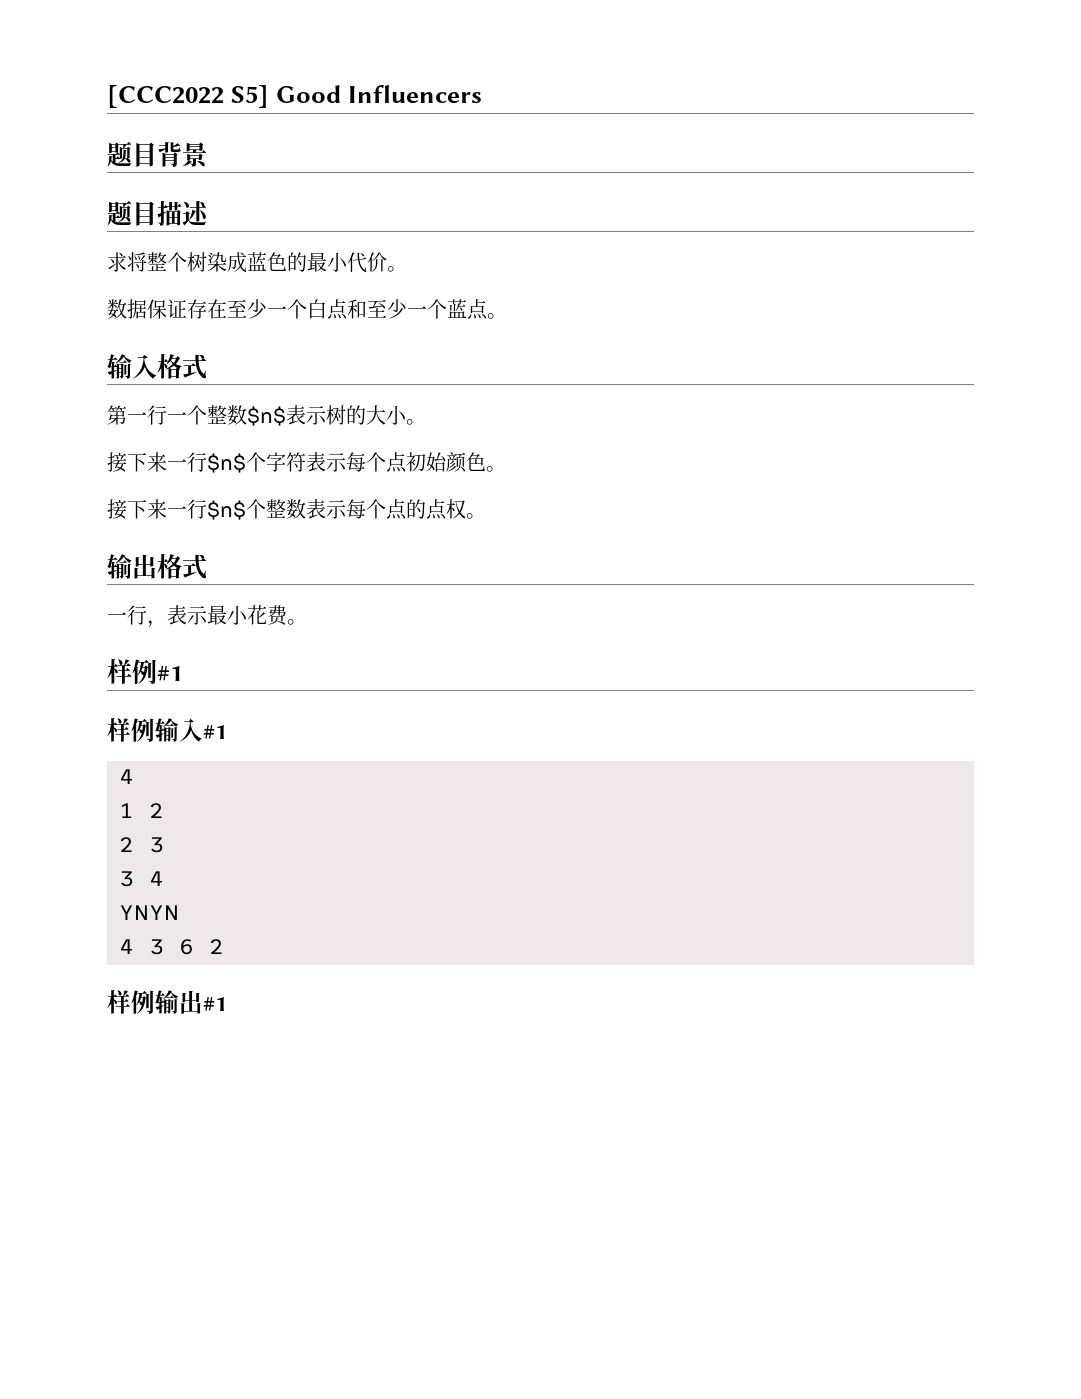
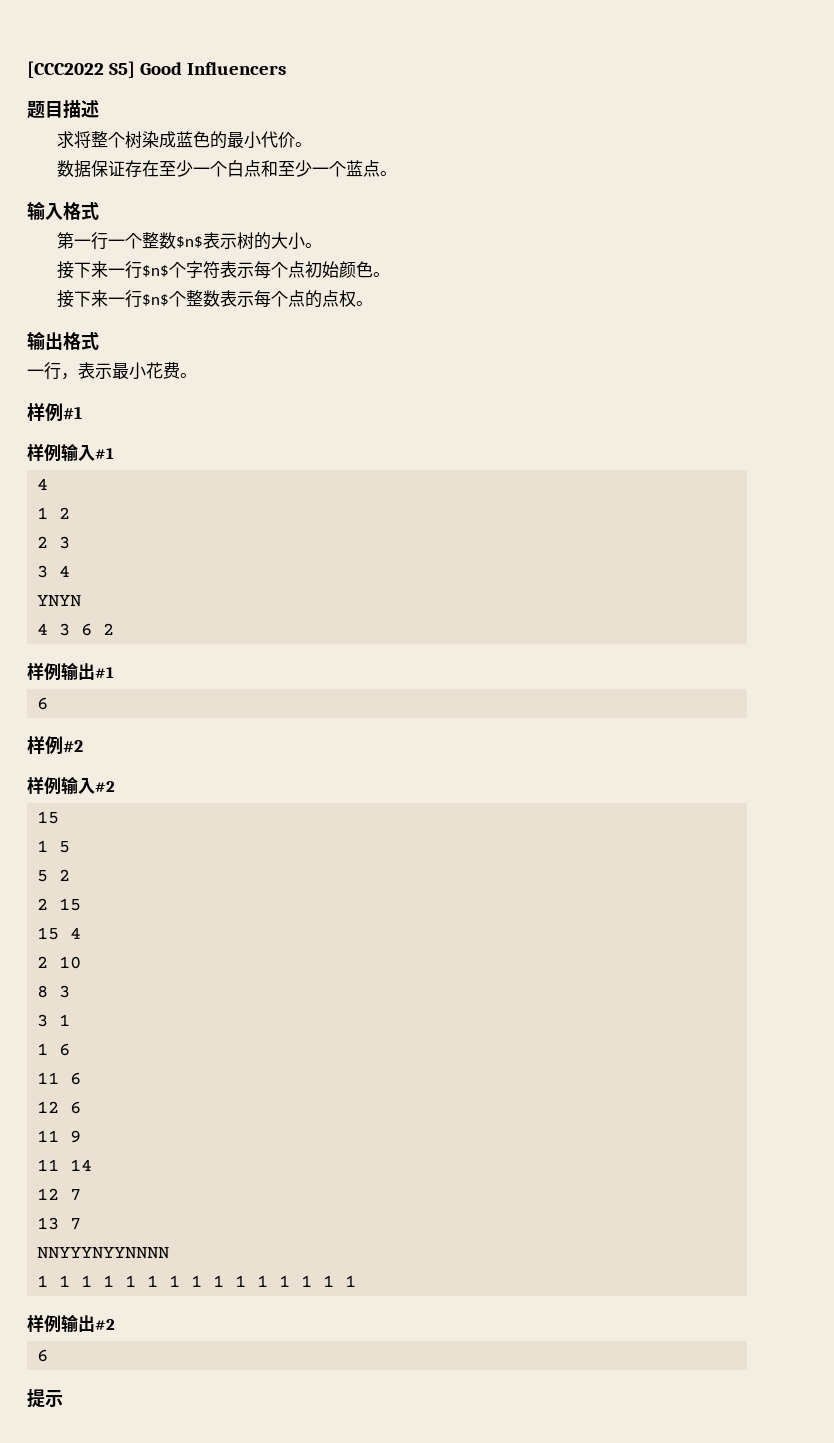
[107,141,208,168] // 题目背景 -> (287, 68) none
(227, 1004) none -> [37,697,49,710] [27,736,83,754] [27,776,115,794] [37,811,60,824] [37,840,71,853] [37,869,71,882] [37,898,82,911] [37,927,82,940] [37,956,82,969] [37,985,71,998] [37,1014,71,1027] [37,1043,71,1056] [37,1072,82,1085] [37,1101,82,1114] [37,1130,82,1143] [37,1159,93,1171] [37,1188,82,1201] [37,1217,82,1230] [37,1247,170,1259] [37,1275,357,1287] [27,1314,115,1332] [37,1349,49,1362] [27,1388,63,1408] // 6 // 样例#2 // 样例输入#2 // 15 // 1 5 // 5 2 // 2 15 // 15 4 // 2 10 // 8 3 // 3 1 // 1 6 // 11 6 // 12 6 // 11 9 // 11 14 // 12 7 // 13 7 // NNYYYNYYNNNN // 1 1 1 1 1 1 1 1 1 1 1 1 1 1 1 // 样例输出#2 // 6 // 提示

